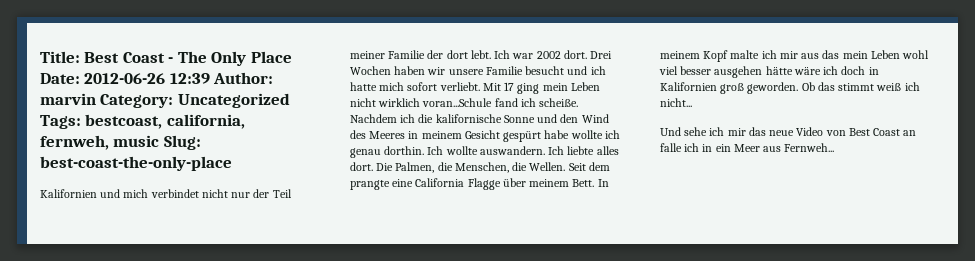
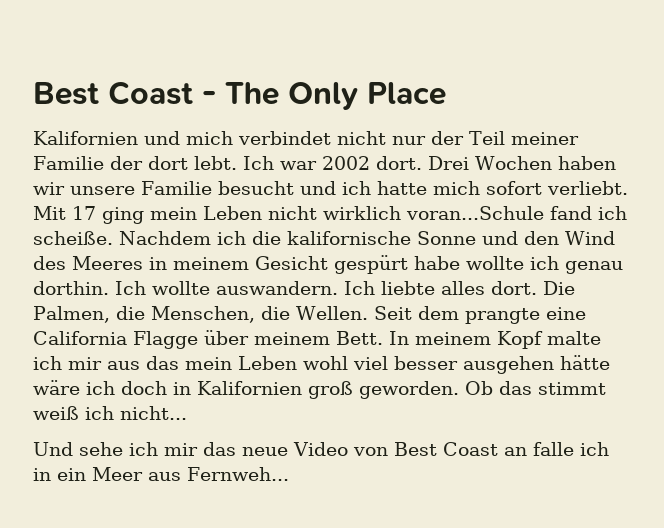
[40,51,80,63] Title: -> (33, 93) none
[40,72,274,84] [40,93,290,108] [40,114,245,129] [40,135,201,150] [40,156,232,171] Date: 2012-06-26 12:39 Author: marvin Category: Uncategorized Tags: bestcoast, california, fernweh, music Slug: best-coast-the-only-place -> (446, 93) none

